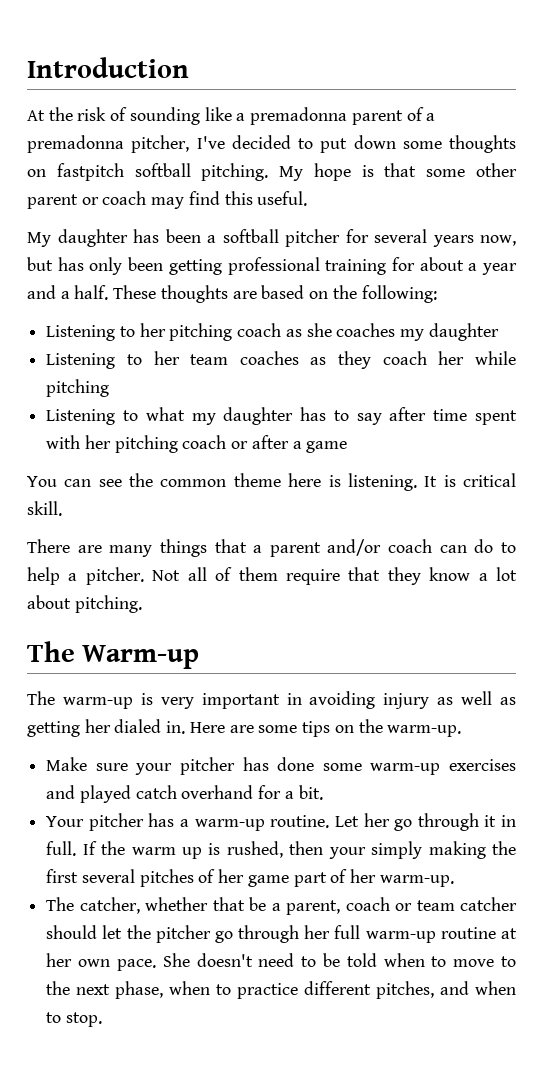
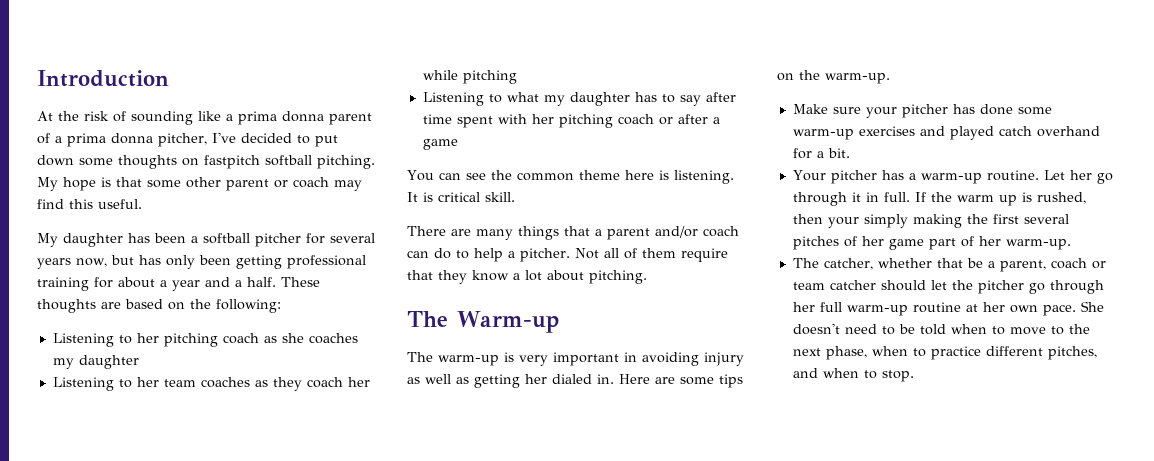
[250,107,348,125] premadonna -> [238,111,324,125] prima donna
[27,135,124,153] premadonna -> [67,133,153,147] prima donna

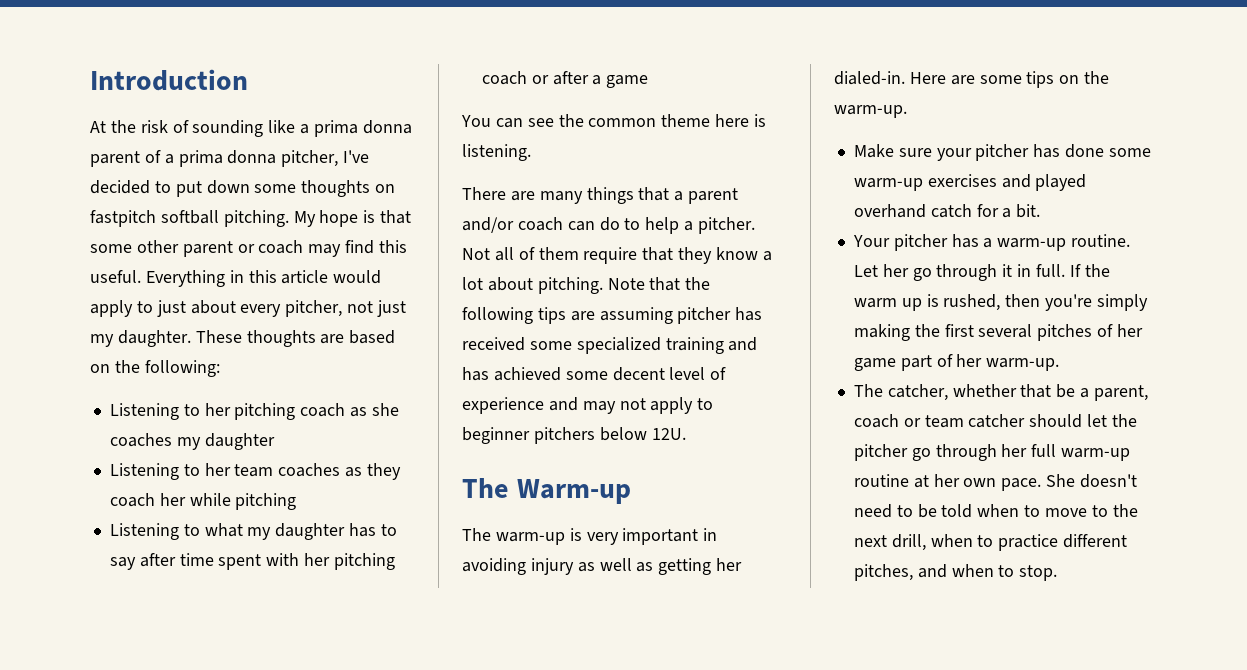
[37,233,375,247] [37,255,366,269] [37,277,276,291] // My daughter has been a softball pitcher for several years now, but has only been getting professional training for about a year and a half. -> [145,270,382,287] [90,300,407,317] [90,330,191,347] Everything in this article would apply to just about every pitcher, not just my daughter.
[407,192,515,202] It is critical skill. -> (531, 152) none
(647, 277) none -> [607,277,711,291] [462,307,763,324] [462,337,758,354] [462,367,727,381] [462,397,714,414] [462,427,686,444] Note that the following tips are assuming pitcher has received some specialized training and has achieved some decent level of experience and may not apply to beginner pitchers below 12U.
[552,374,614,384] dialed in. -> [834,71,905,85] dialed-in.
[998,126,1100,137] catch overhand -> [853,204,972,218] overhand catch
[827,217,859,228] your -> [1045,294,1093,311] you're
[825,346,867,360] phase, -> [891,534,926,551] drill,

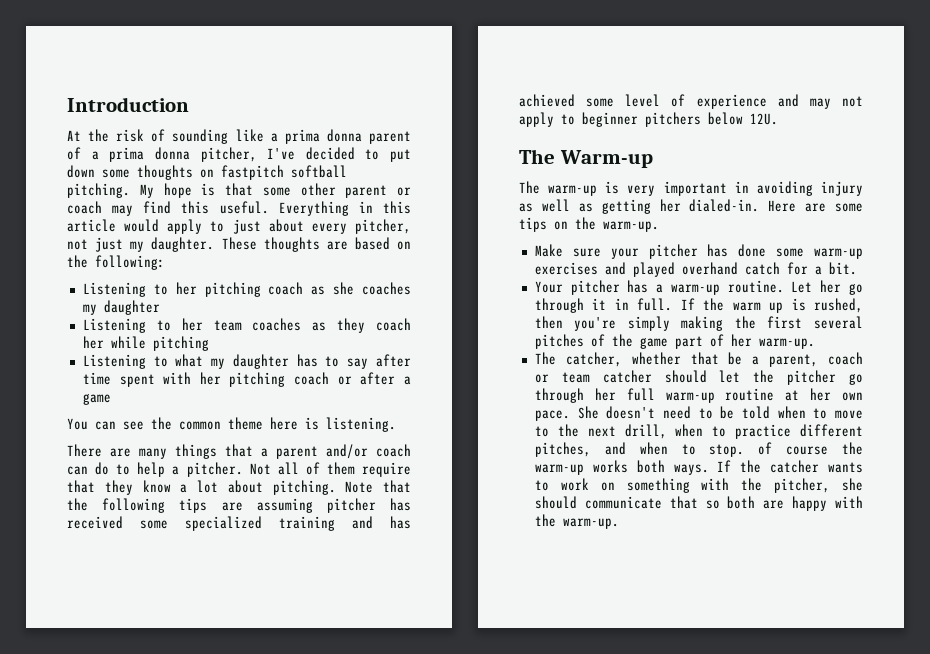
[612,367,665,381] decent -> (615, 102) none
[1116,324,1143,337] her -> [611,334,633,347] the
(1058, 573) none -> [758,442,863,455] [534,460,863,475] [534,478,863,493] [534,496,863,511] [534,514,619,529] of course the warm-up works both ways. If the catcher wants to work on something with the pitcher, she should communicate that so both are happy with the warm-up.

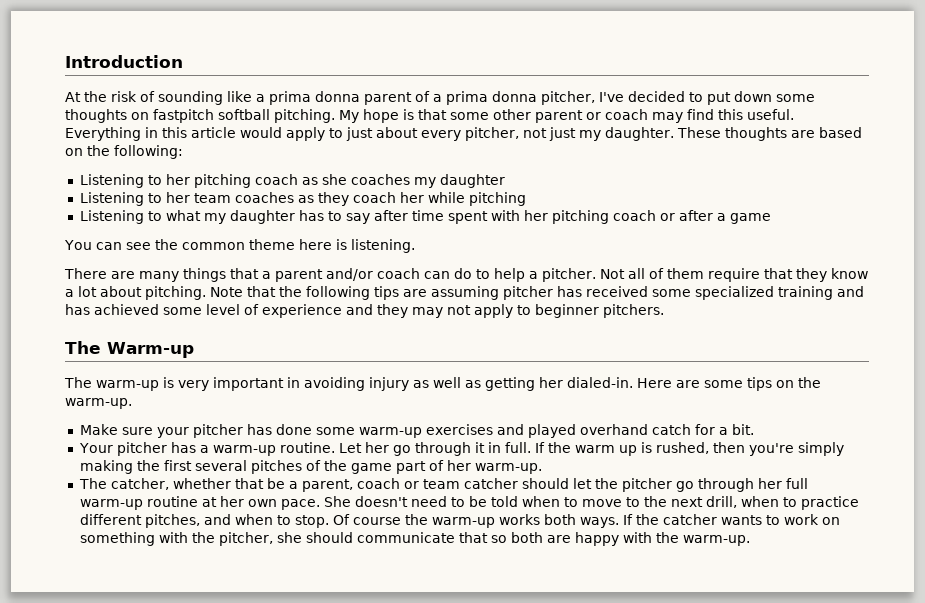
(799, 100) none -> [377,304,408,318] they
[645,112,778,127] pitchers below 12U. -> [603,304,664,318] pitchers.
[758,442,773,455] of -> [332,514,350,525] Of

